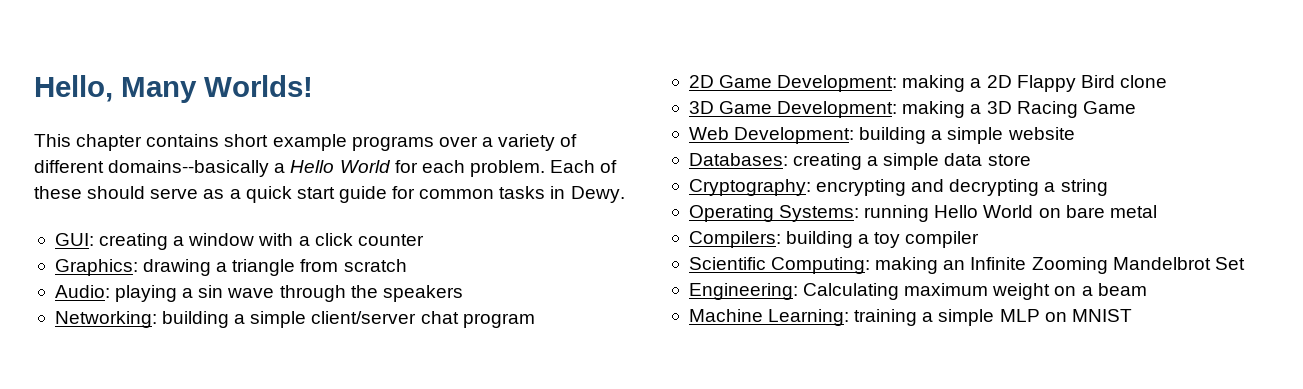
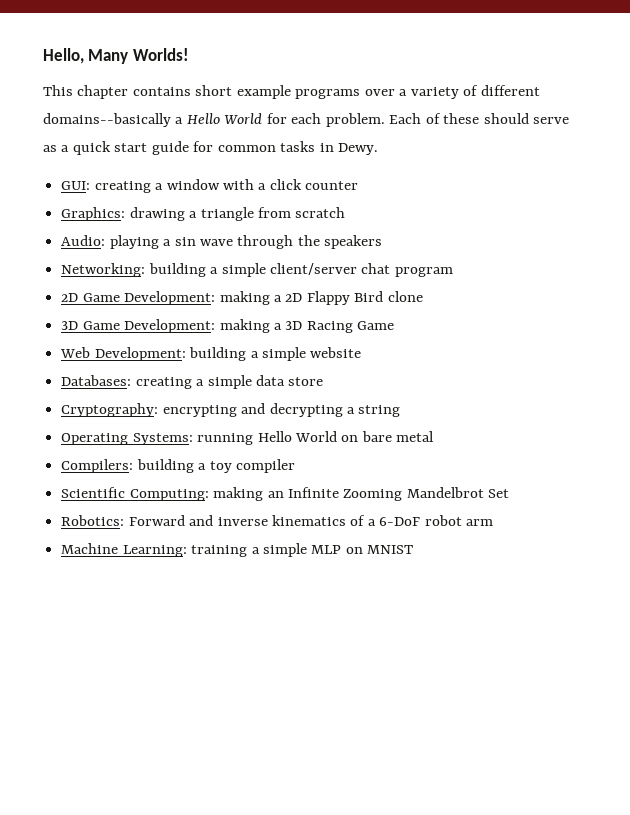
[688,283,1147,300] Engineering: Calculating maximum weight on a beam -> [61,515,494,526] Robotics: Forward and inverse kinematics of a 6-DoF robot arm

